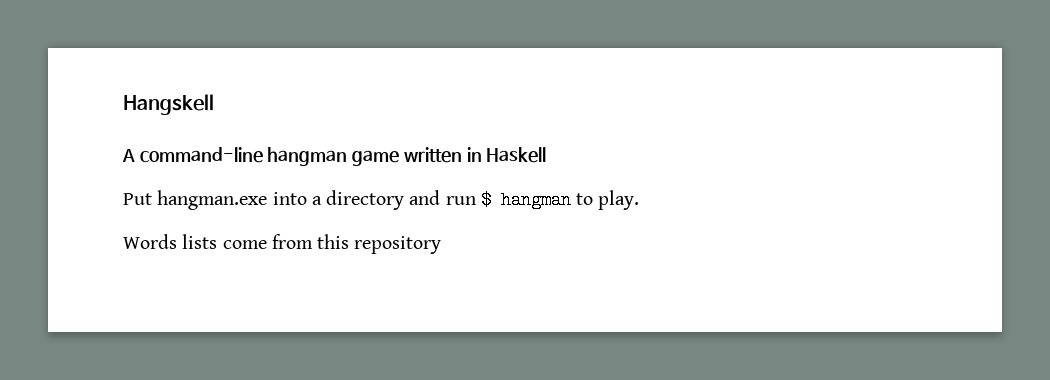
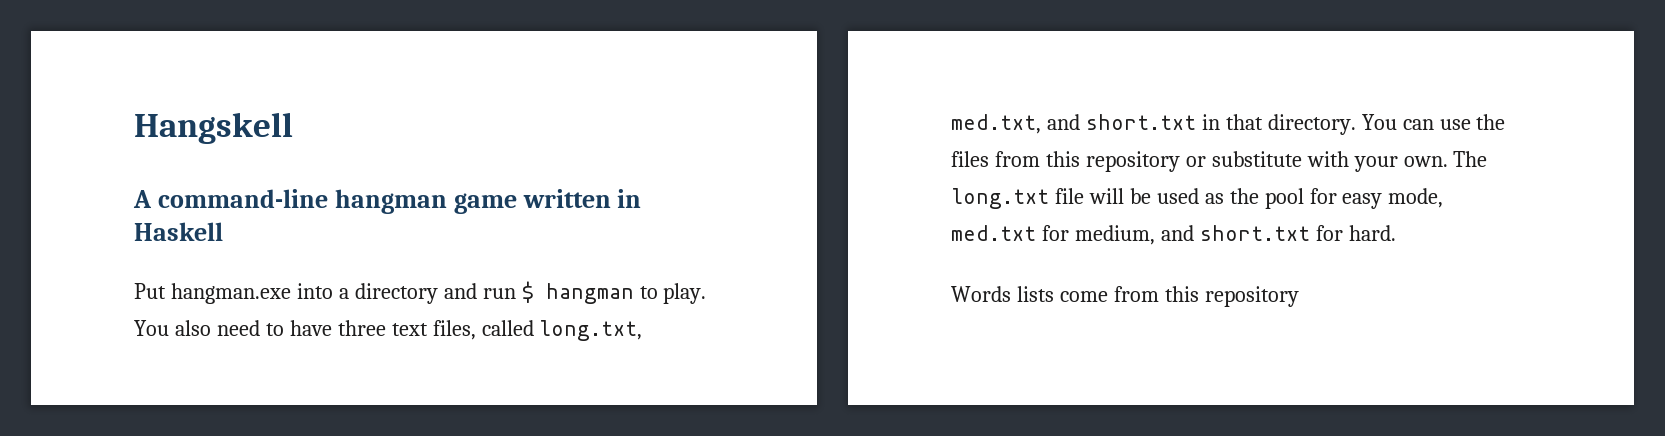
(640, 200) none -> [134,320,643,341] [951,114,1506,135] [951,151,1488,172] [951,188,1444,209] [951,225,1396,245] You also need to have three text files, called long.txt, med.txt, and short.txt in that directory. You can use the files from this repository or substitute with your own. The long.txt file will be used as the pool for easy mode, med.txt for medium, and short.txt for hard.

